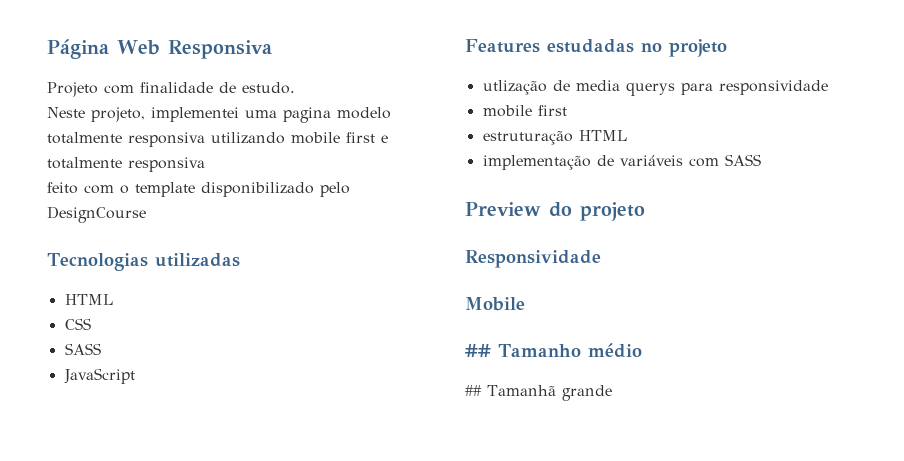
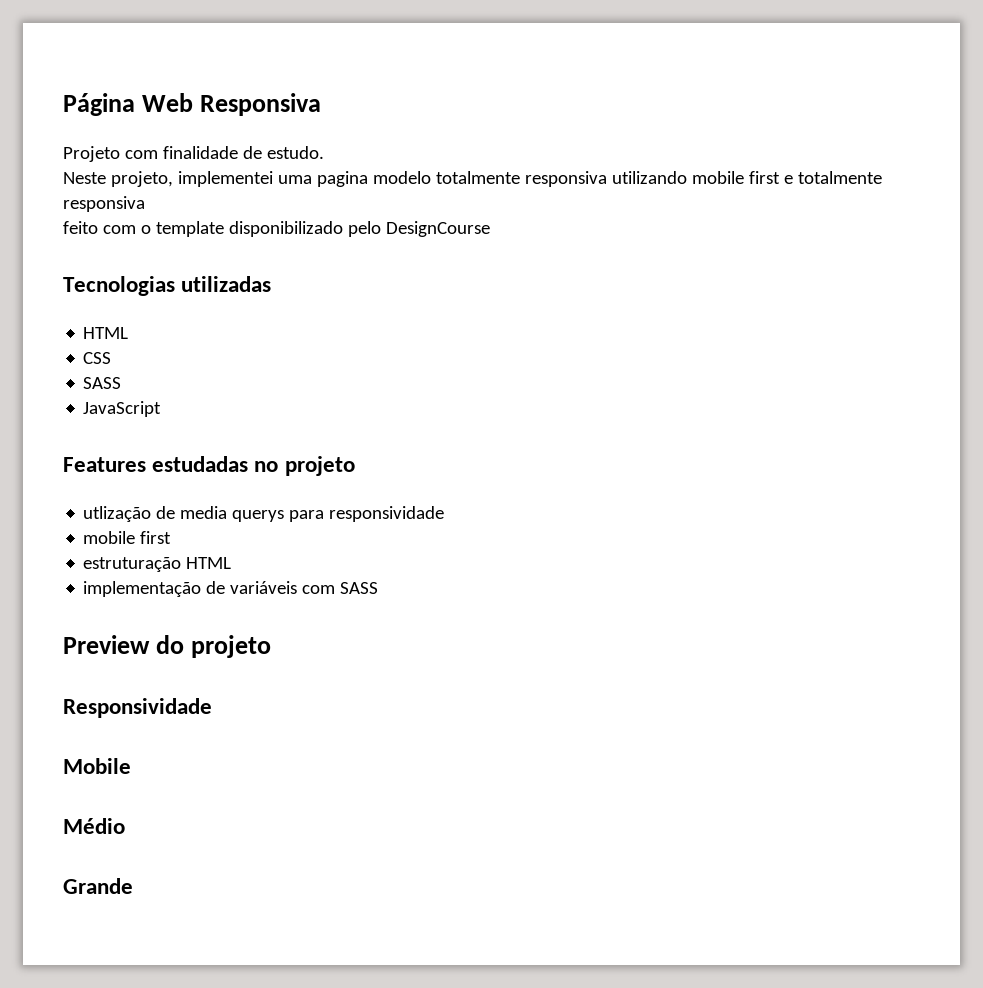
[465,343,642,358] [465,385,612,401] ## Tamanho médio // ## Tamanhã grande -> [63,818,125,834] [63,878,133,894] Médio // Grande

